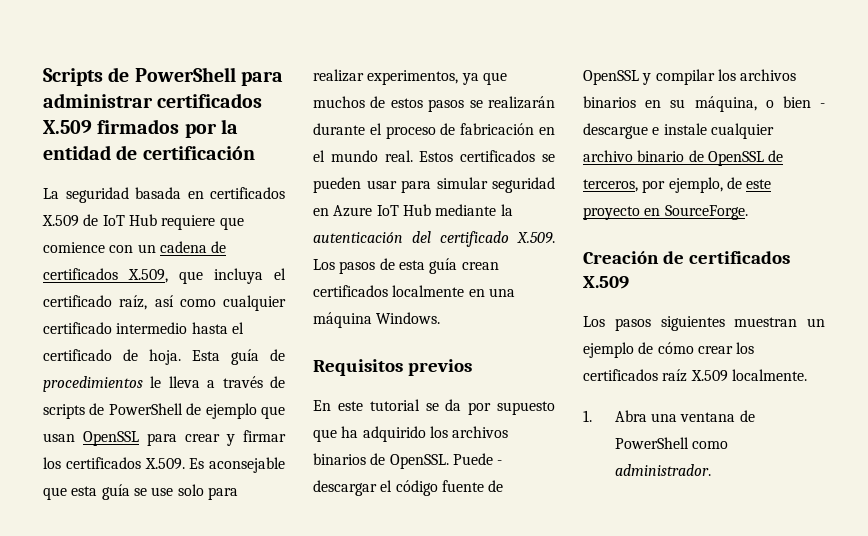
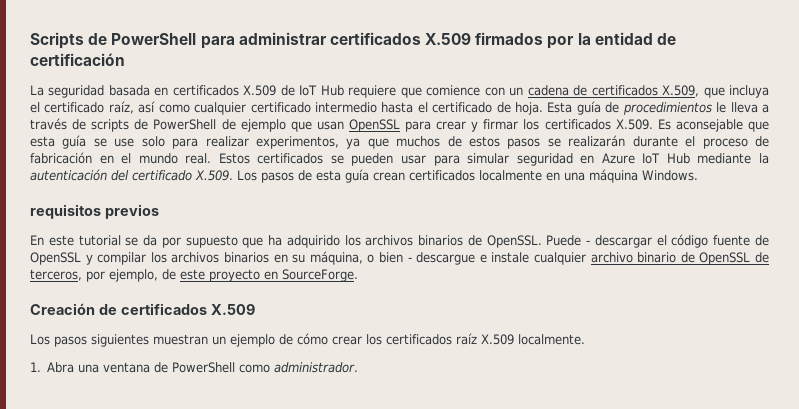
[313,359,403,376] Requisitos -> [30,204,101,219] requisitos

